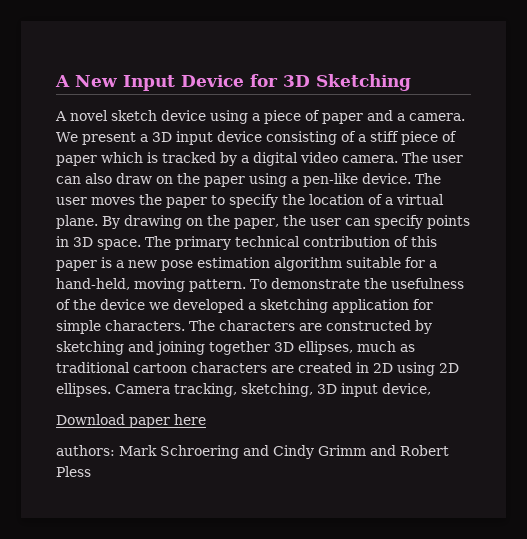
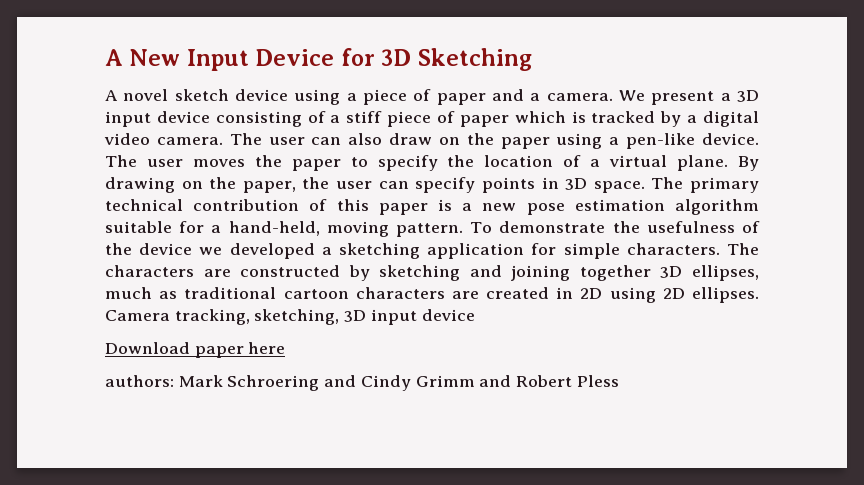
[382,383,431,395] device, -> [421,309,475,321] device

